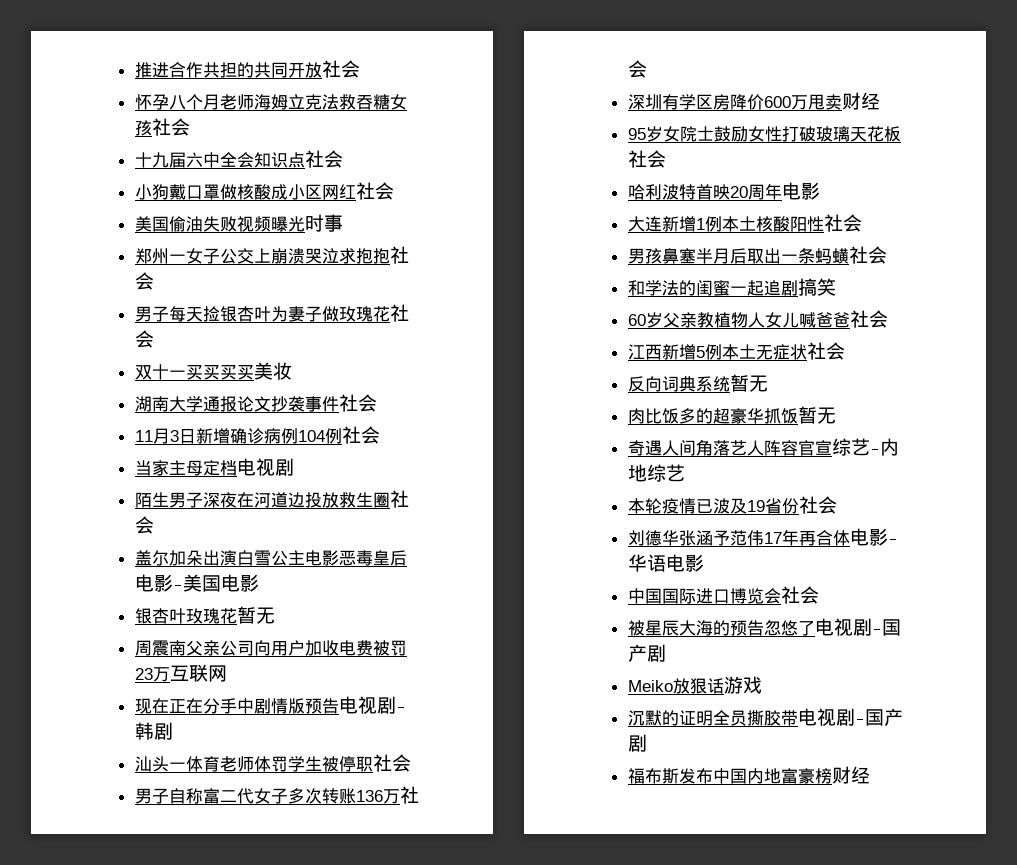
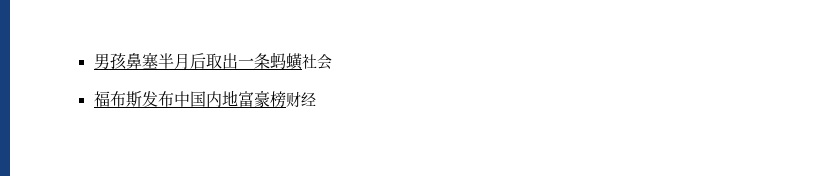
[134,60,360,78] [134,94,407,110] [134,118,190,136] [134,150,343,168] [134,182,394,200] [134,214,343,232] [134,246,409,264] [134,272,154,290] [134,304,409,322] [134,330,154,348] [134,362,292,380] [134,394,377,412] [134,426,380,444] [134,458,294,476] [134,490,409,508] [134,516,154,534] [134,550,407,566] [134,574,259,594] [134,606,275,624] [134,640,407,656] [134,664,227,682] [134,696,406,716] [134,722,173,740] [134,754,411,772] [134,786,419,804] [627,60,647,78] [627,92,880,110] [627,126,901,142] [627,150,666,168] [627,182,820,200] [627,214,862,232] 推进合作共担的共同开放社会 // 怀孕八个月老师海姆立克法救吞糖女孩社会 // 十九届六中全会知识点社会 // 小狗戴口罩做核酸成小区网红社会 // 美国偷油失败视频曝光时事 // 郑州一女子公交上崩溃哭泣求抱抱社会 // 男子每天捡银杏叶为妻子做玫瑰花社会 // 双十一买买买买美妆 // 湖南大学通报论文抄袭事件社会 // 11月3日新增确诊病例104例社会 // 当家主母定档电视剧 // 陌生男子深夜在河道边投放救生圈社会 // 盖尔加朵出演白雪公主电影恶毒皇后电影-美国电影 // 银杏叶玫瑰花暂无 // 周震南父亲公司向用户加收电费被罚23万互联网 // 现在正在分手中剧情版预告电视剧-韩剧 // 汕头一体育老师体罚学生被停职社会 // 男子自称富二代女子多次转账136万社会 // 深圳有学区房降价600万甩卖财经 // 95岁女院士鼓励女性打破玻璃天花板社会 // 哈利波特首映20周年电影 // 大连新增1例本土核酸阳性社会 // -> (93, 61) none
[627,278,836,296] [627,310,888,328] [627,342,845,360] [627,374,768,392] [627,406,836,424] [627,438,899,458] [627,464,685,482] [627,496,837,514] [627,528,898,548] [627,554,704,572] [627,586,819,604] [627,618,901,638] [627,644,666,662] [627,676,762,694] [627,708,903,728] [627,734,647,752] // 和学法的闺蜜一起追剧搞笑 // 60岁父亲教植物人女儿喊爸爸社会 // 江西新增5例本土无症状社会 // 反向词典系统暂无 // 肉比饭多的超豪华抓饭暂无 // 奇遇人间角落艺人阵容官宣综艺-内地综艺 // 本轮疫情已波及19省份社会 // 刘德华张涵予范伟17年再合体电影-华语电影 // 中国国际进口博览会社会 // 被星辰大海的预告忽悠了电视剧-国产剧 // Meiko放狠话游戏 // 沉默的证明全员撕胶带电视剧-国产剧 -> (332, 62) none

